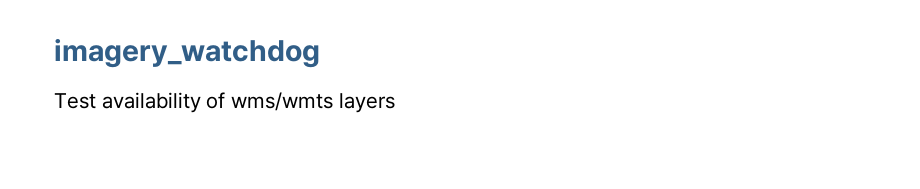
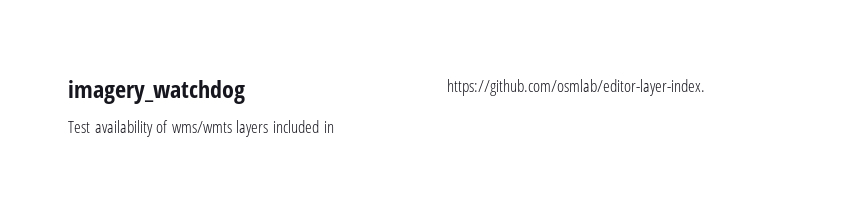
(395, 103) none -> [272,120,334,133] [447,79,705,96] included in https://github.com/osmlab/editor-layer-index.

